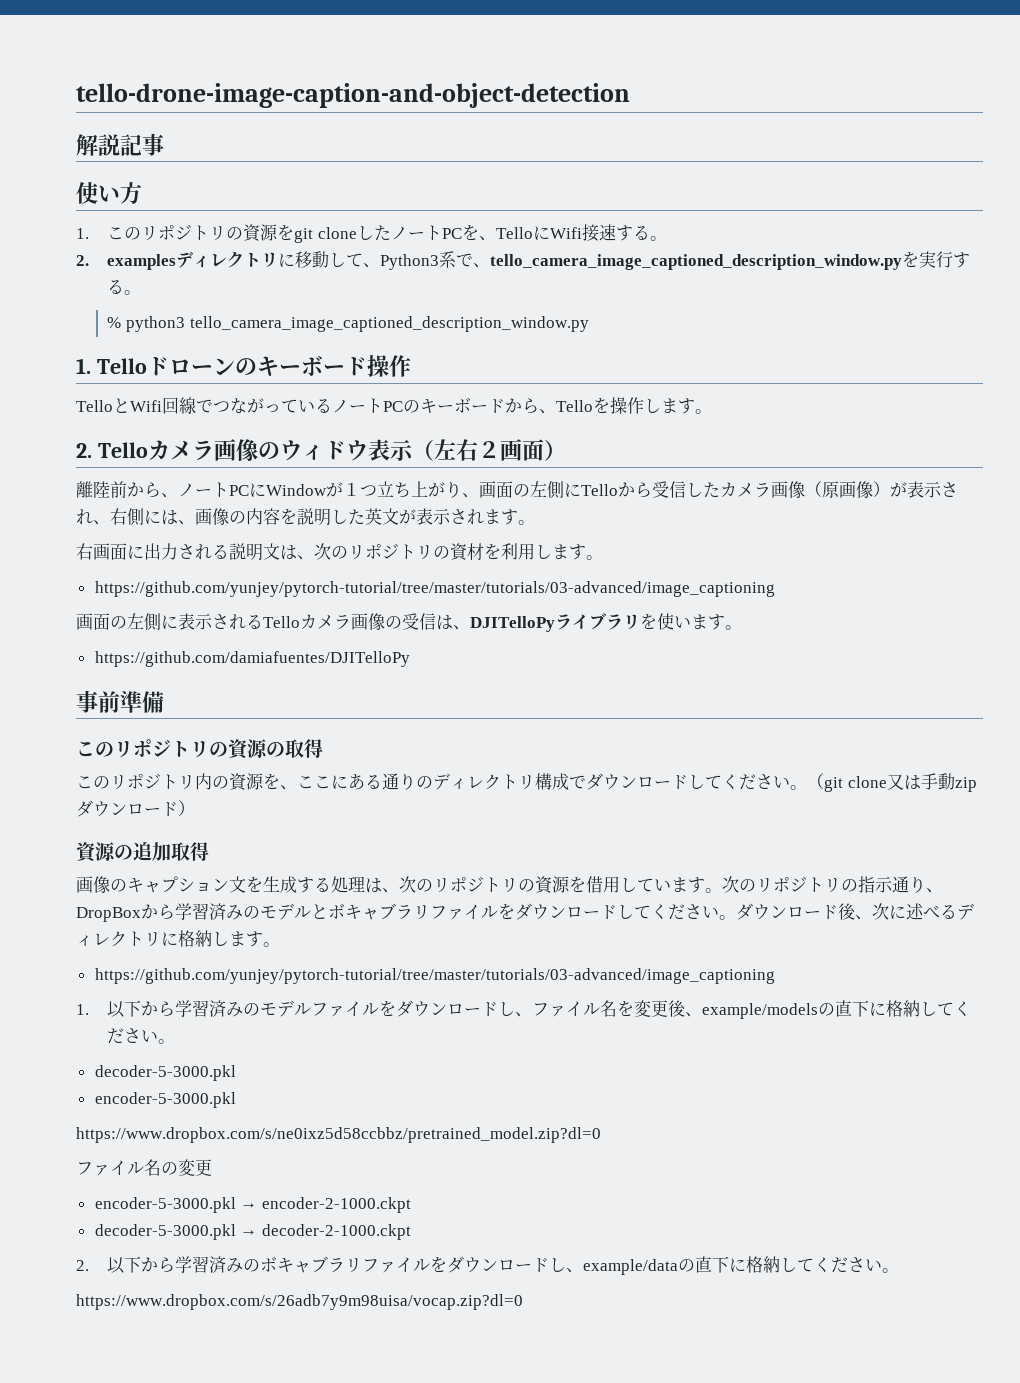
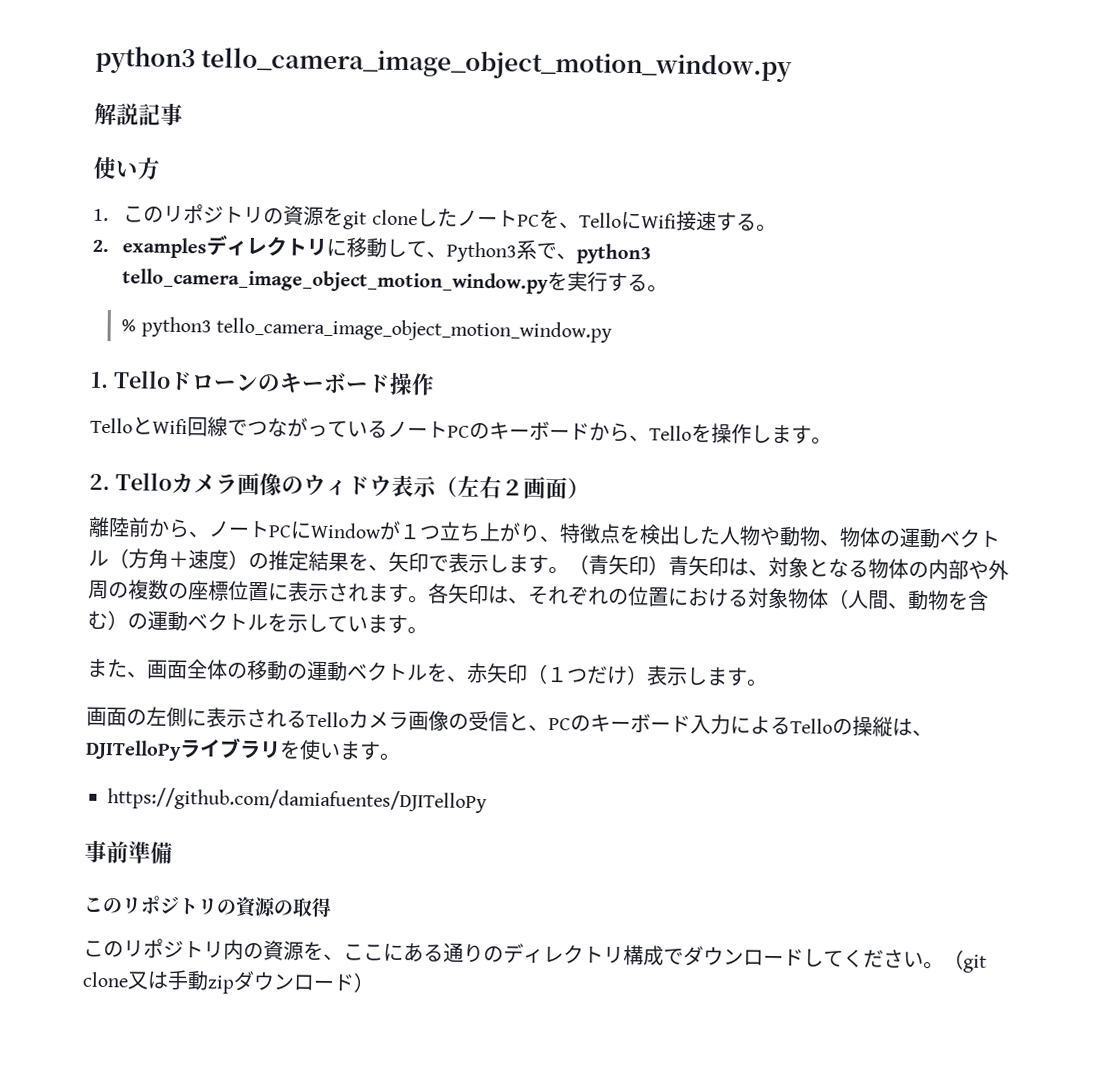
[76,83,630,108] tello-drone-image-caption-and-object-detection -> [95,45,793,83] python3 tello_camera_image_object_motion_window.py
[490,254,903,270] tello_camera_image_captioned_description_window.py -> [576,243,652,265] [122,268,550,294] python3 tello_camera_image_object_motion_window.py
[189,316,589,332] tello_camera_image_captioned_description_window.py -> [216,317,613,343] tello_camera_image_object_motion_window.py
[479,481,958,499] [76,508,535,526] [76,543,603,561] [94,581,775,597] 画面の左側にTelloから受信したカメラ画像（原画像）が表示され、右側には、画像の内容を説明した英文が表示されます。 // 右画面に出力される説明文は、次のリポジトリの資材を利用します。 // https://github.com/yunjey/pytorch-tutorial/tree/master/tutorials/03-advanced/image_captioning -> [559,523,1001,549] [88,548,1009,581] [88,579,989,611] [87,610,428,635] [87,658,768,687] 特徴点を検出した人物や動物、物体の運動ベクトル（方角＋速度）の推定結果を、矢印で表示します。（青矢印）青矢印は、対象となる物体の内部や外周の複数の座標位置に表示されます。各矢印は、それぞれの位置における対象物体（人間、動物を含む）の運動ベクトルを示しています。 // また、画面全体の移動の運動ベクトルを、赤矢印（１つだけ）表示します。
(436, 621) none -> [508,712,893,737] と、PCのキーボード入力によるTelloの操縦
[76,842,209,863] [76,876,943,894] [76,903,974,922] [76,930,280,947] [94,968,775,984] [76,1000,972,1019] [107,1028,176,1044] [94,1065,236,1081] [94,1092,236,1108] [76,1127,601,1143] [76,1159,212,1176] [94,1197,411,1213] [94,1224,411,1240] [76,1256,900,1275] [76,1294,523,1310] // 資源の追加取得 // 画像のキャプション文を生成する処理は、次のリポジトリの資源を借用しています。次のリポジトリの指示通り、DropBoxから学習済みのモデルとボキャブラリファイルをダウンロードしてください。ダウンロード後、次に述べるディレクトリに格納します。 // https://github.com/yunjey/pytorch-tutorial/tree/master/tutorials/03-advanced/image_captioning // 1.以下から学習済みのモデルファイルをダウンロードし、ファイル名を変更後、example/modelsの直下に格納してください。 // decoder-5-3000.pkl // encoder-5-3000.pkl // https://www.dropbox.com/s/ne0ixz5d58ccbbz/pretrained_model.zip?dl=0 // ファイル名の変更 // encoder-5-3000.pkl → encoder-2-1000.ckpt // decoder-5-3000.pkl → decoder-2-1000.ckpt // 2.以下から学習済みのボキャブラリファイルをダウンロードし、example/dataの直下に格納してください。 // https://www.dropbox.com/s/26adb7y9m98uisa/vocap.zip?dl=0 -> (375, 982) none

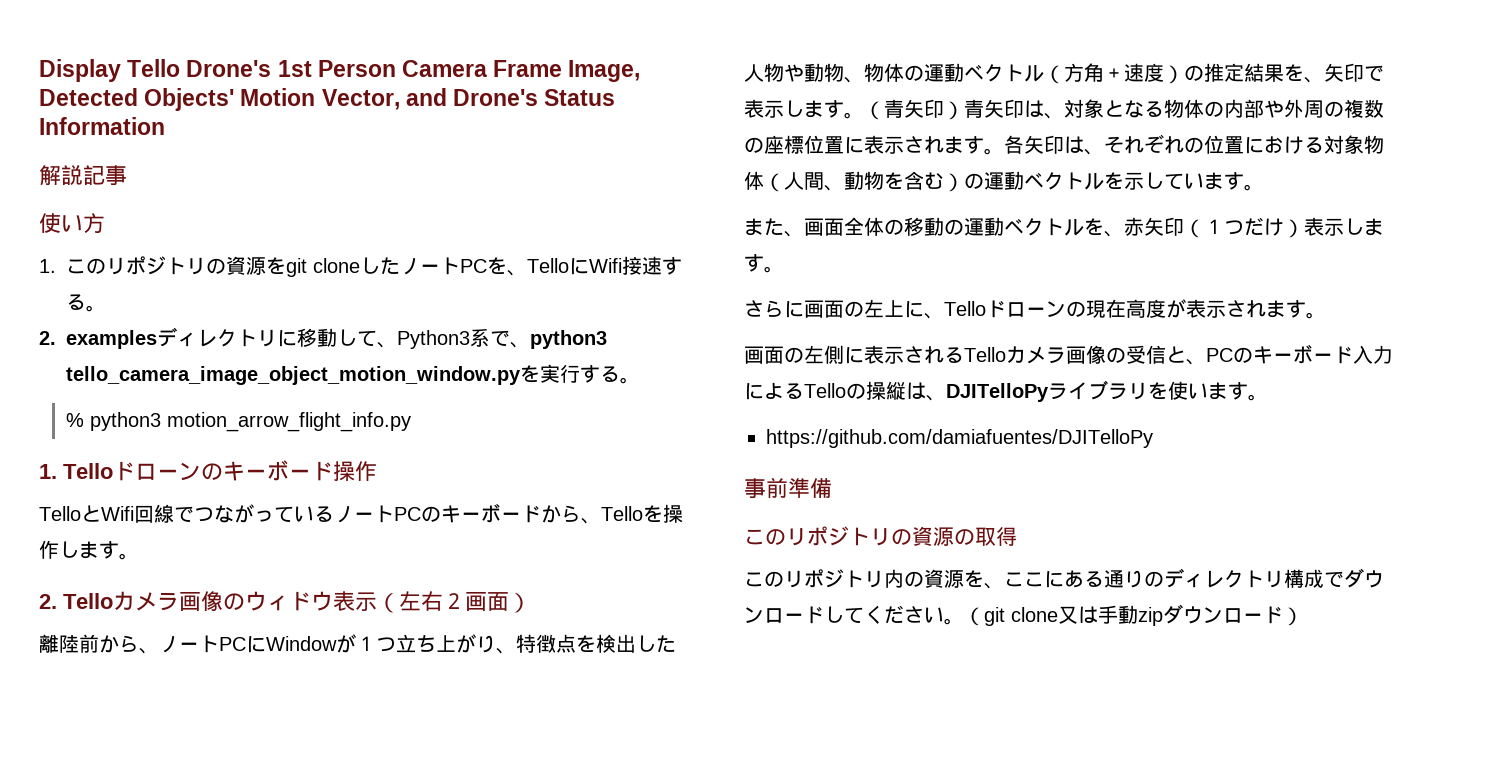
[95,45,793,83] python3 tello_camera_image_object_motion_window.py -> [39,59,641,82] [39,88,616,111] [39,117,165,135] Display Tello Drone's 1st Person Camera Frame Image, Detected Objects' Motion Vector, and Drone's Status Information
[216,317,613,343] tello_camera_image_object_motion_window.py -> [167,412,412,432] motion_arrow_flight_info.py
(768, 682) none -> [744,299,1326,319] // さらに画面の左上に、Telloドローンの現在高度が表示されます。

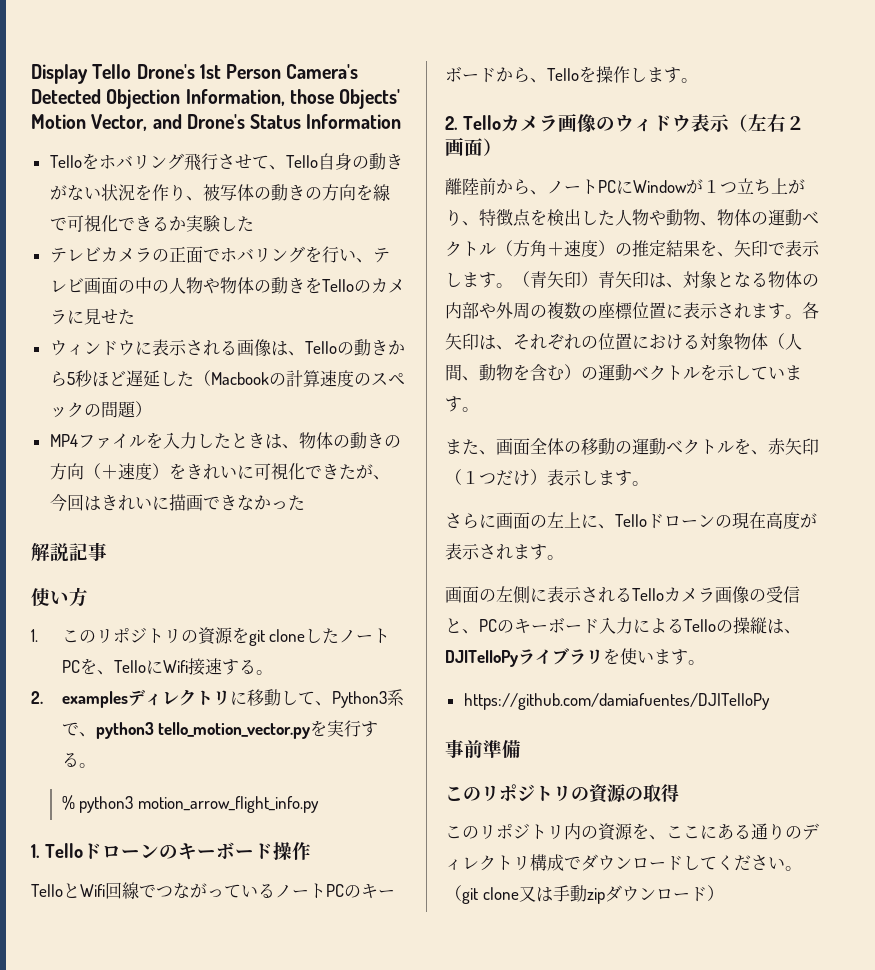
[402,60,641,82] [39,88,138,106] Camera Frame Image, Detected -> [286,64,359,79] [31,89,334,109] Camera's Detected Objection Information, those
(165, 126) none -> [49,153,403,171] [49,184,390,201] [49,215,254,232] [49,246,390,263] [49,277,405,294] [49,308,135,325] [49,339,405,357] [49,370,405,387] [49,401,152,418] [49,432,401,449] [49,463,390,480] [49,493,305,512] // Telloをホバリング飛行させて、Tello自身の動きがない状況を作り、被写体の動きの方向を線で可視化できるか実験した // テレビカメラの正面でホバリングを行い、テレビ画面の中の人物や物体の動きをTelloのカメラに見せた // ウィンドウに表示される画像は、Telloの動きから5秒ほど遅延した（Macbookの計算速度のスペックの問題） // MP4ファイルを入力したときは、物体の動きの方向（＋速度）をきれいに可視化できたが、今回はきれいに描画できなかった
[66,366,522,385] tello_camera_image_object_motion_window.py -> [158,722,311,739] tello_motion_vector.py

